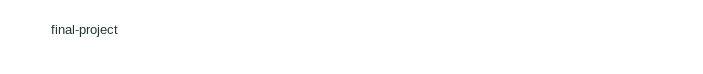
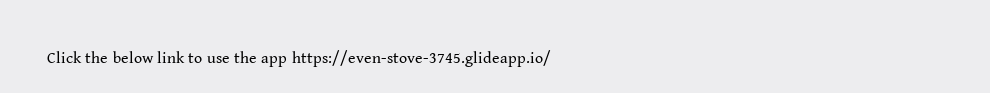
[51,25,118,37] final-project -> [47,50,551,67] Click the below link to use the app https://even-stove-3745.glideapp.io/

